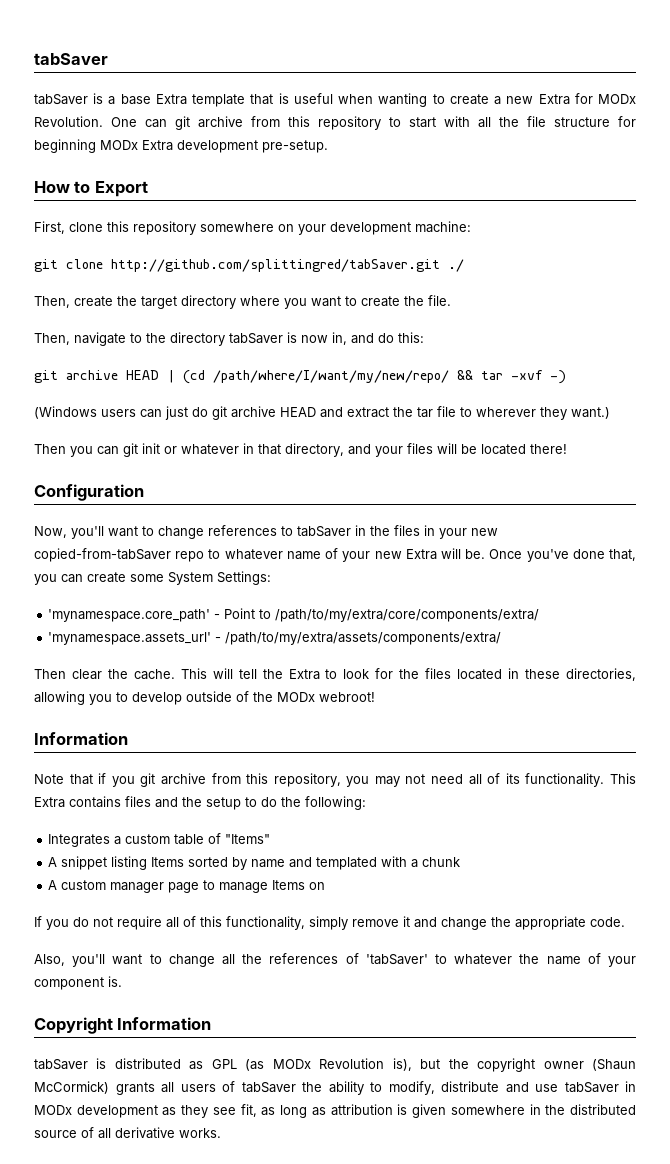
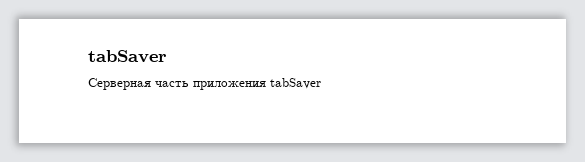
[34,93,637,107] [34,116,636,130] [34,139,328,153] [34,181,148,197] [34,221,471,235] [34,259,464,272] [34,295,451,309] [34,332,424,346] [34,370,566,384] [34,406,610,420] [34,443,567,457] [34,484,144,501] [34,525,498,539] [34,548,636,562] [34,571,271,585] [48,608,540,622] [48,632,502,645] [34,668,636,681] [34,691,375,705] [34,732,128,745] [34,773,636,787] [34,796,366,810] [48,833,271,847] [48,856,461,870] [48,880,326,893] [34,916,625,930] [34,953,636,967] [34,976,122,990] [34,1017,212,1034] [34,1058,636,1072] [34,1081,636,1095] [34,1104,636,1118] [34,1127,221,1139] tabSaver is a base Extra template that is useful when wanting to create a new Extra for MODx Revolution. One can git archive from this repository to start with all the file structure for beginning MODx Extra development pre-setup. // How to Export // First, clone this repository somewhere on your development machine: // git clone http://github.com/splittingred/tabSaver.git ./ // Then, create the target directory where you want to create the file. // Then, navigate to the directory tabSaver is now in, and do this: // git archive HEAD | (cd /path/where/I/want/my/new/repo/ && tar -xvf -) // (Windows users can just do git archive HEAD and extract the tar file to wherever they want.) // Then you can git init or whatever in that directory, and your files will be located there! // Configuration // Now, you'll want to change references to tabSaver in the files in your new copied-from-tabSaver repo to whatever name of your new Extra will be. Once you've done that, you can create some System Settings: // 'mynamespace.core_path' - Point to /path/to/my/extra/core/components/extra/ // 'mynamespace.assets_url' - /path/to/my/extra/assets/components/extra/ // Then clear the cache. This will tell the Extra to look for the files located in these directories, allowing you to develop outside of the MODx webroot! // Information // Note that if you git archive from this repository, you may not need all of its functionality. This Extra contains files and the setup to do the following: // Integrates a custom table of "Items" // A snippet listing Items sorted by name and templated with a chunk // A custom manager page to manage Items on // If you do not require all of this functionality, simply remove it and change the appropriate code. // Also, you'll want to change all the references of 'tabSaver' to whatever the name of your component is. // Copyright Information // tabSaver is distributed as GPL (as MODx Revolution is), but the copyright owner (Shaun McCormick) grants all users of tabSaver the ability to modify, distribute and use tabSaver in MODx development as they see fit, as long as attribution is given somewhere in the distributed source of all derivative works. -> [88,78,321,90] Серверная часть приложения tabSaver

